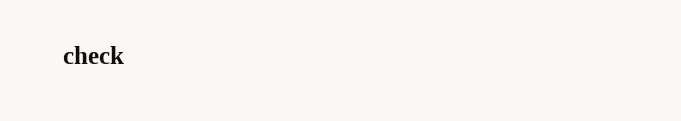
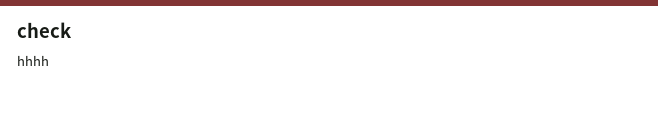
(124, 55) none -> [17,55,49,66] // hhhh

